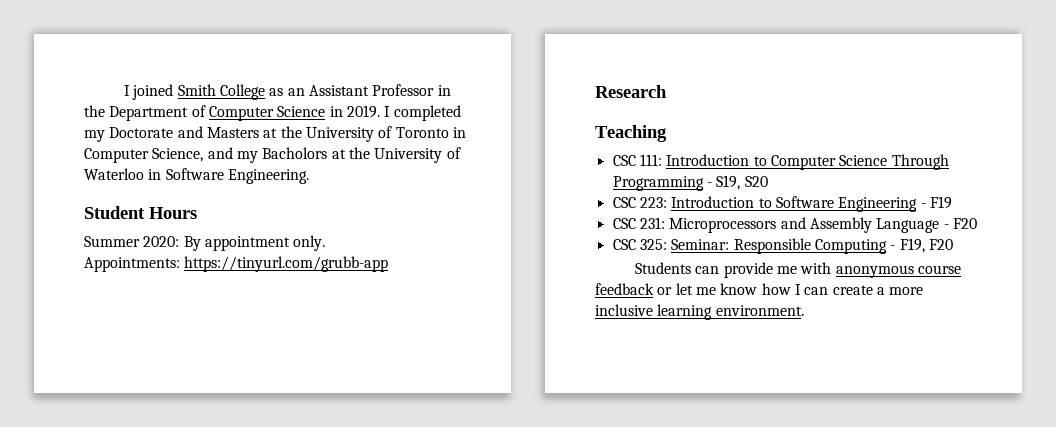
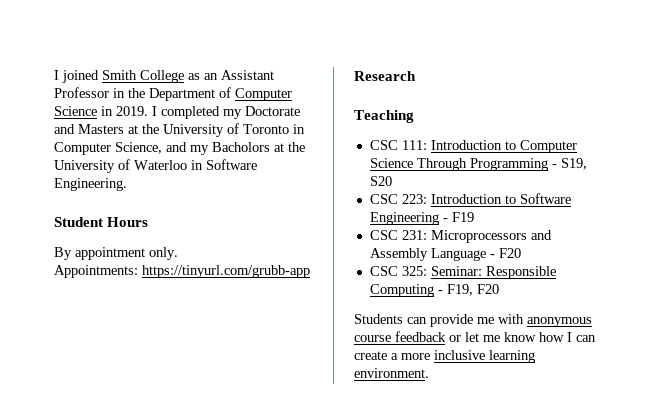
[84,236,180,247] Summer 2020: -> (149, 222) none

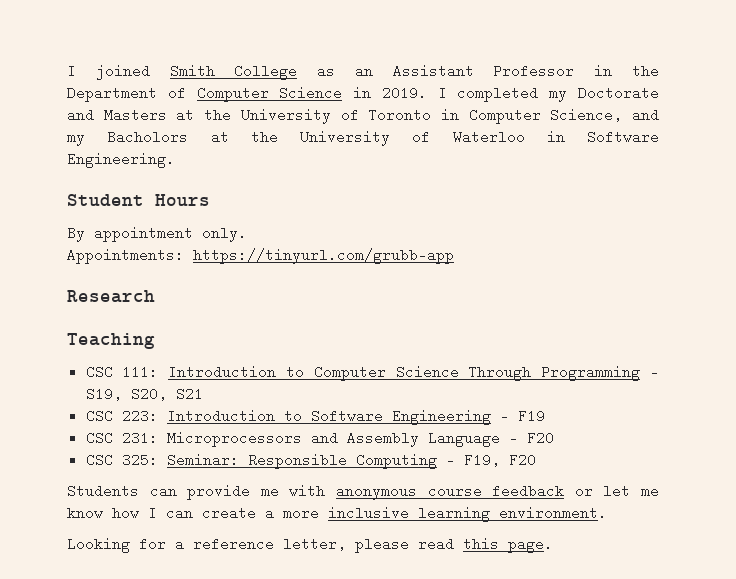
[369,176,392,186] S20 -> [130,387,203,401] S20, S21
(429, 373) none -> [67,537,553,553] // Looking for a reference letter, please read this page.

